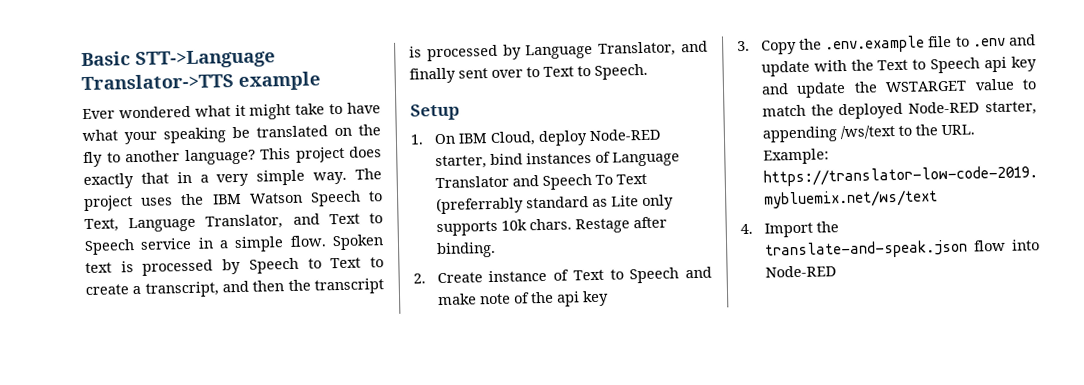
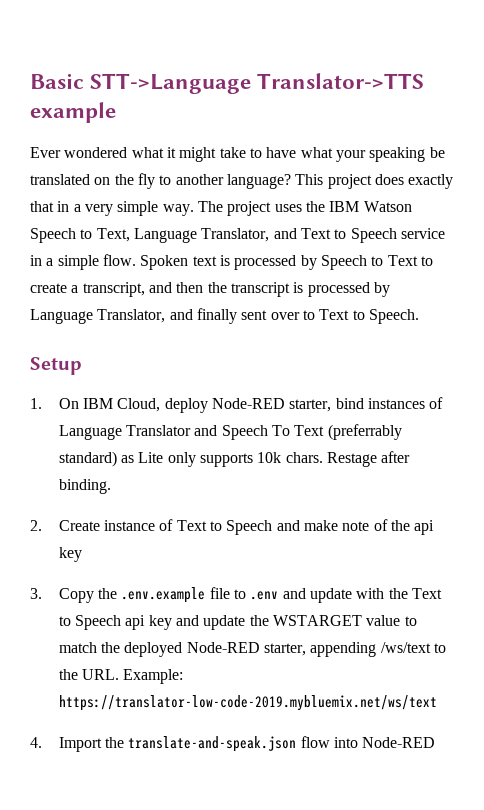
[525,196,589,209] standard -> [58,451,117,467] standard)

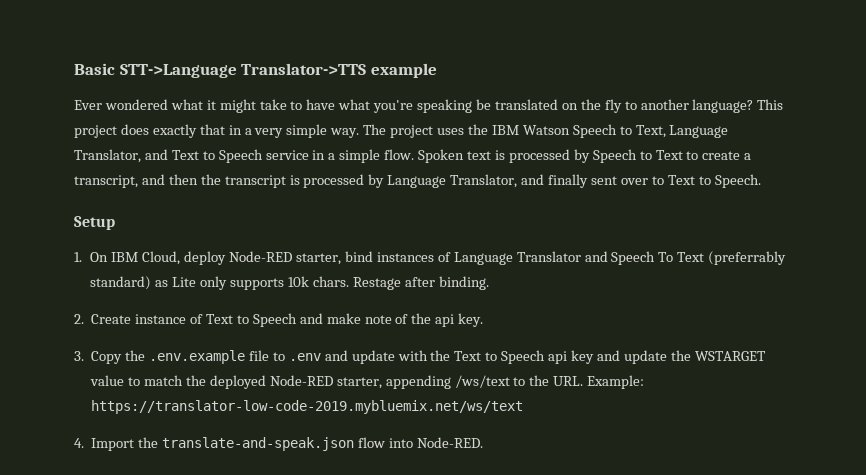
[335,150,366,162] your -> [373,100,414,113] you're
[58,547,82,562] key -> [458,313,484,327] key.
[362,737,436,748] Node-RED -> [416,437,483,448] Node-RED.

